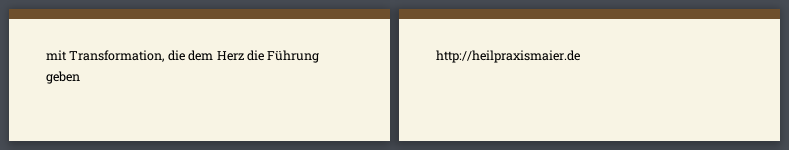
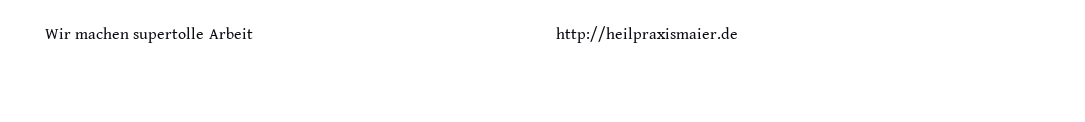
[46,50,320,63] [46,71,80,84] mit Transformation, die dem Herz die Führung geben -> [45,27,253,43] Wir machen supertolle Arbeit

